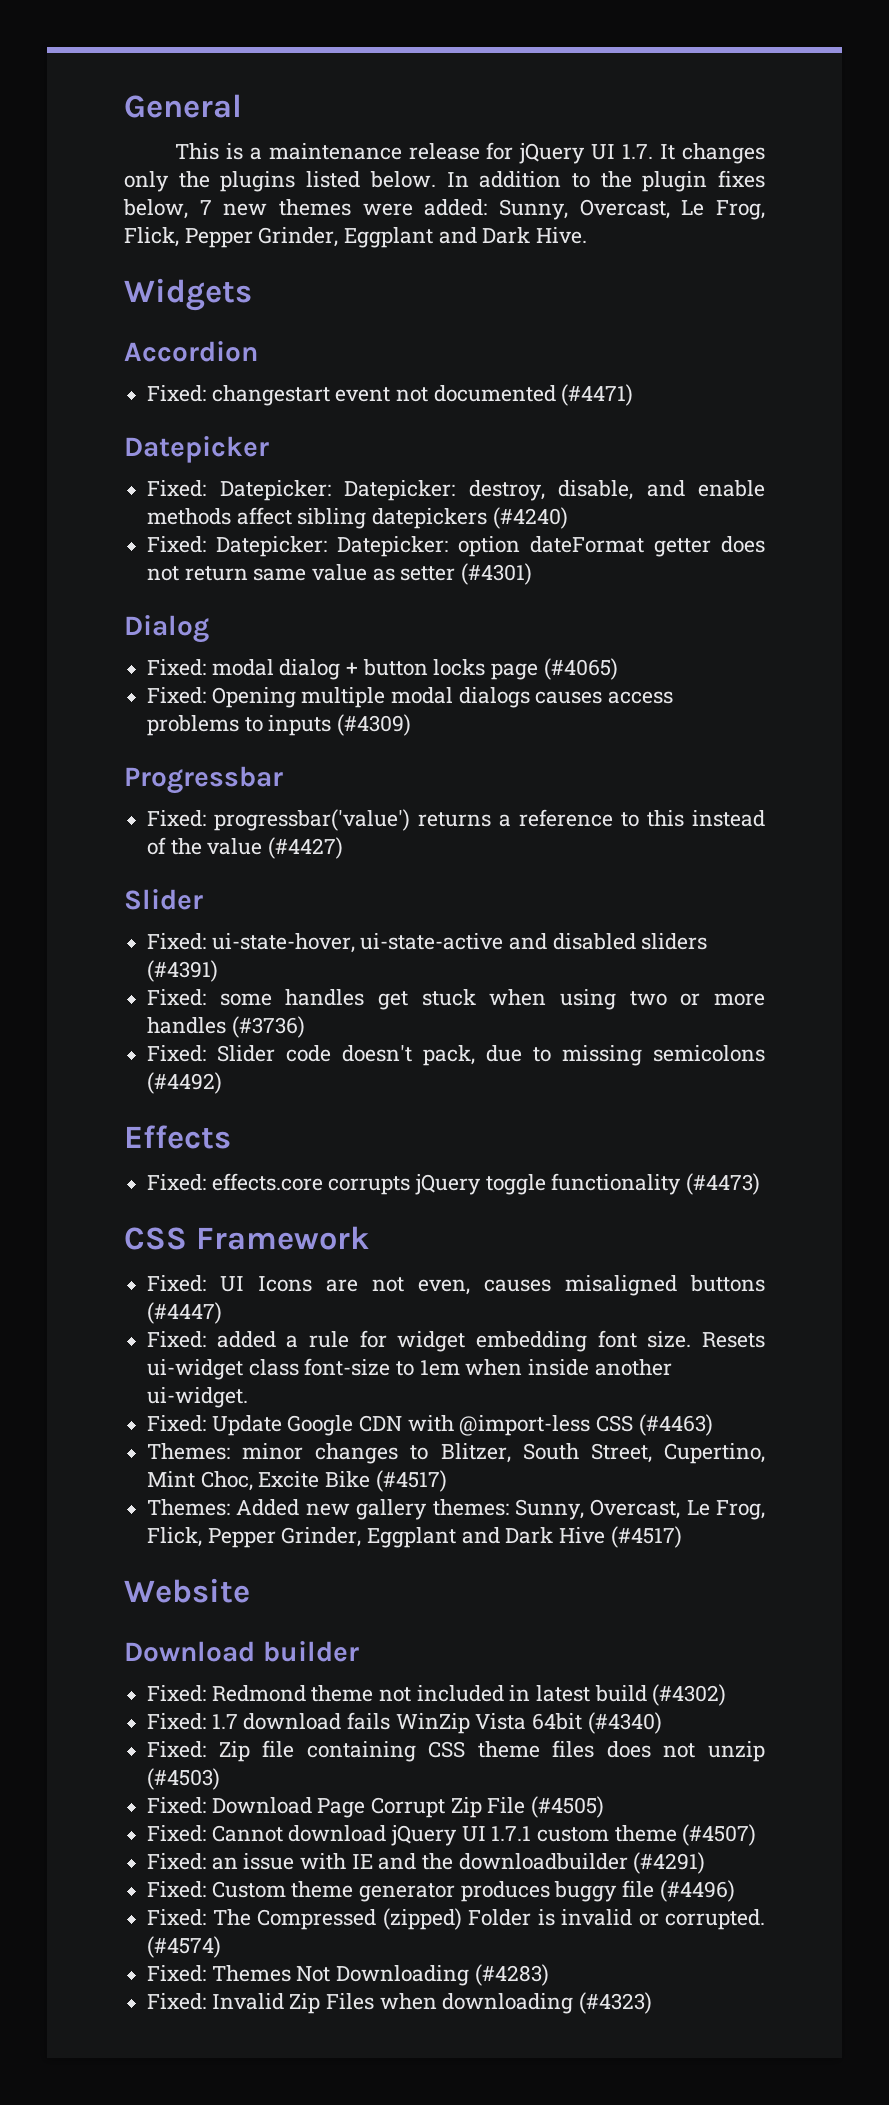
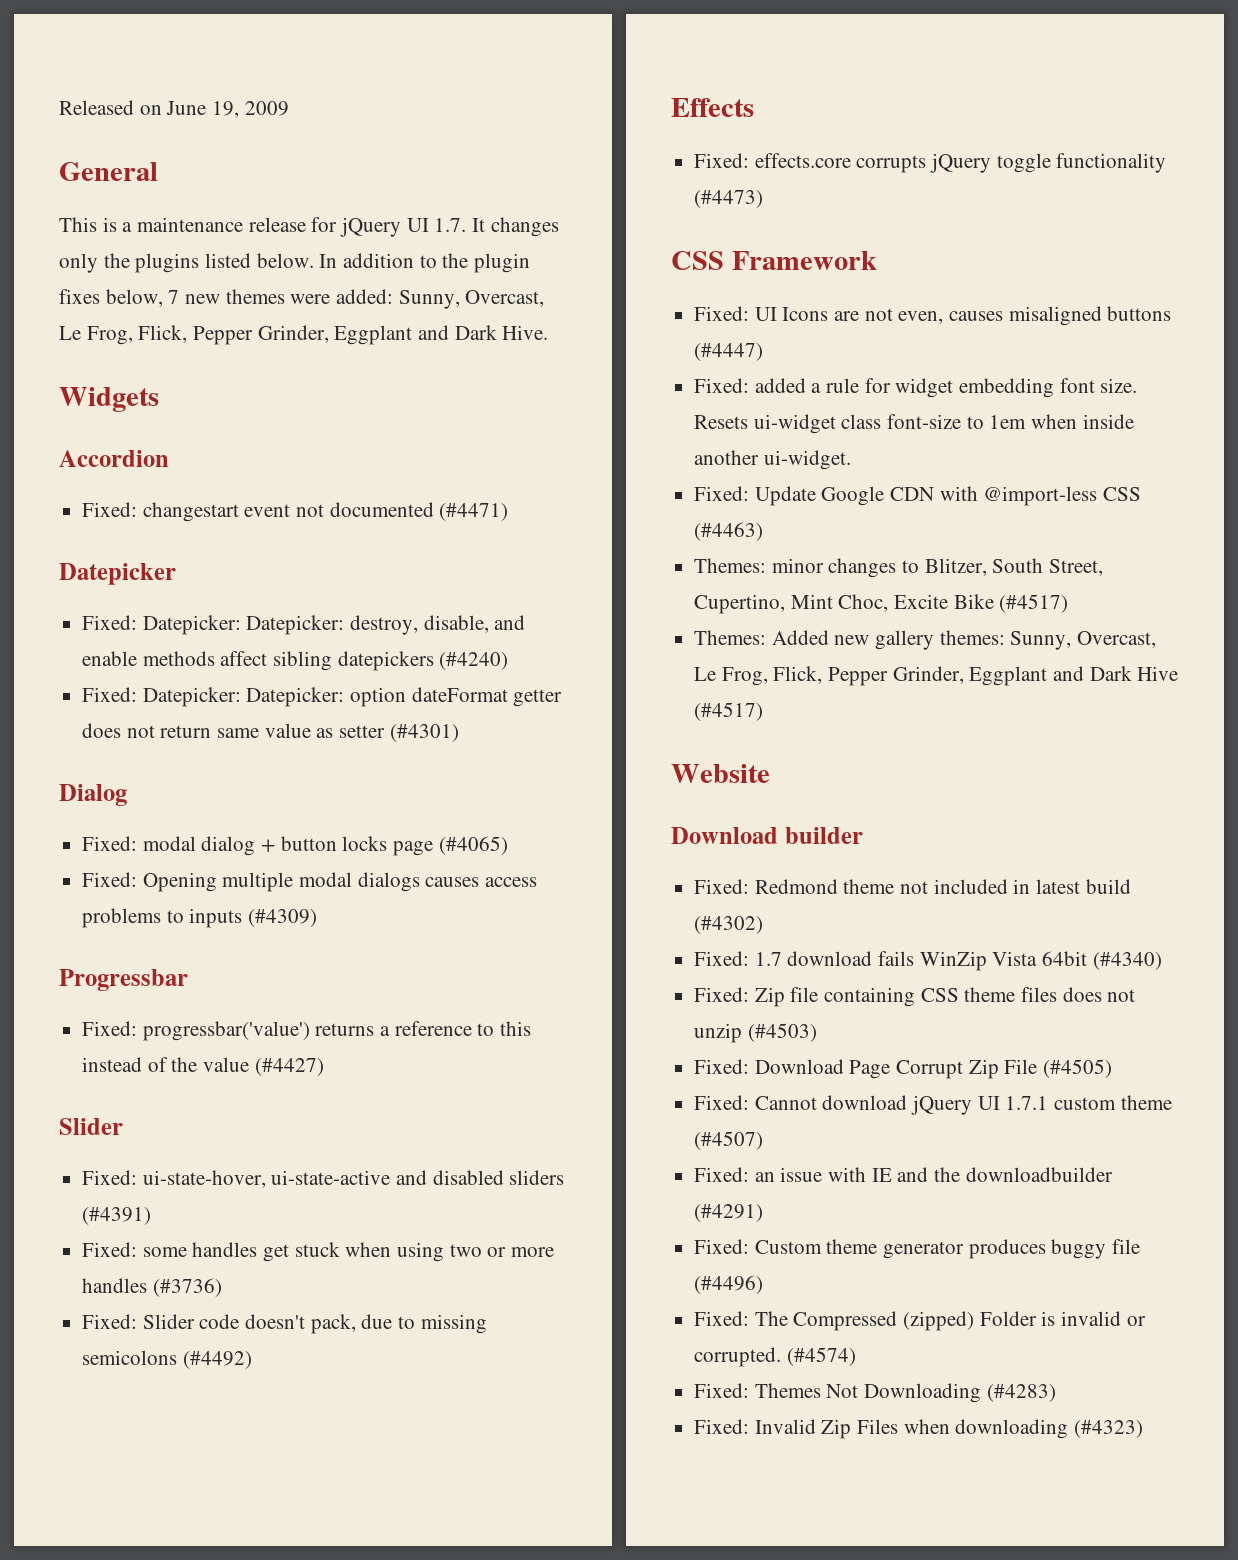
(124, 106) none -> [59,100,289,118] Released on June 19, 2009 //

